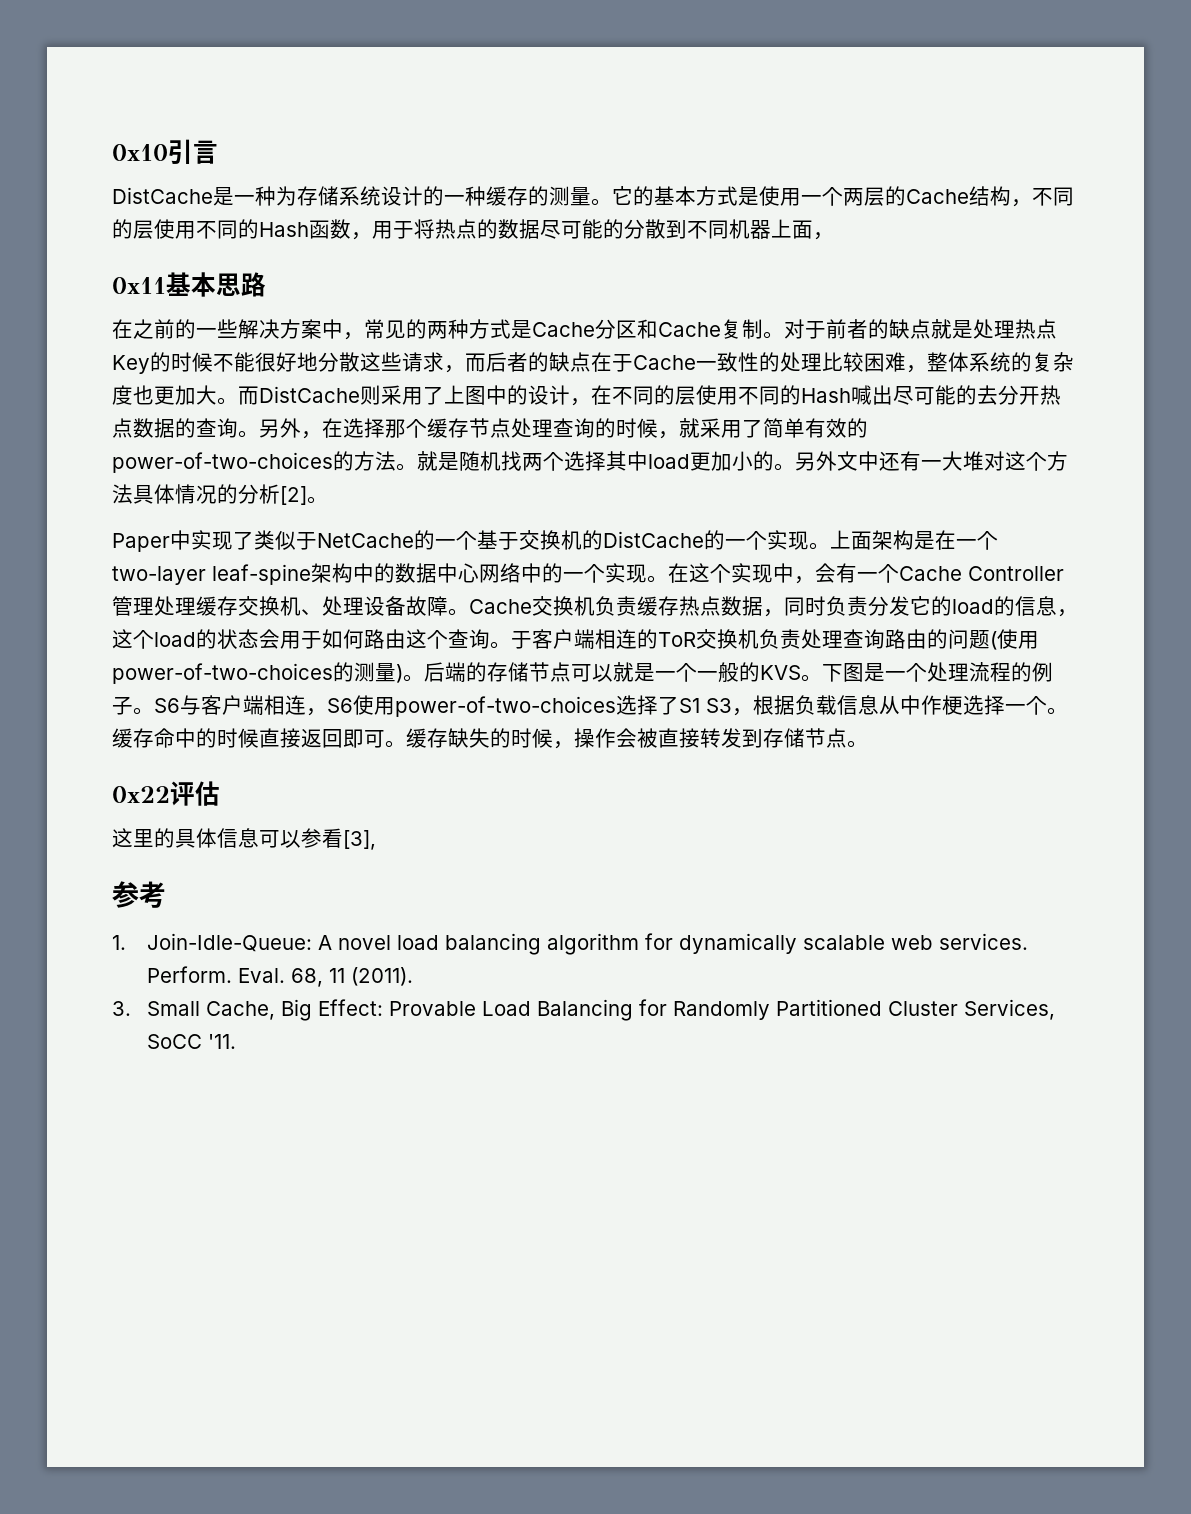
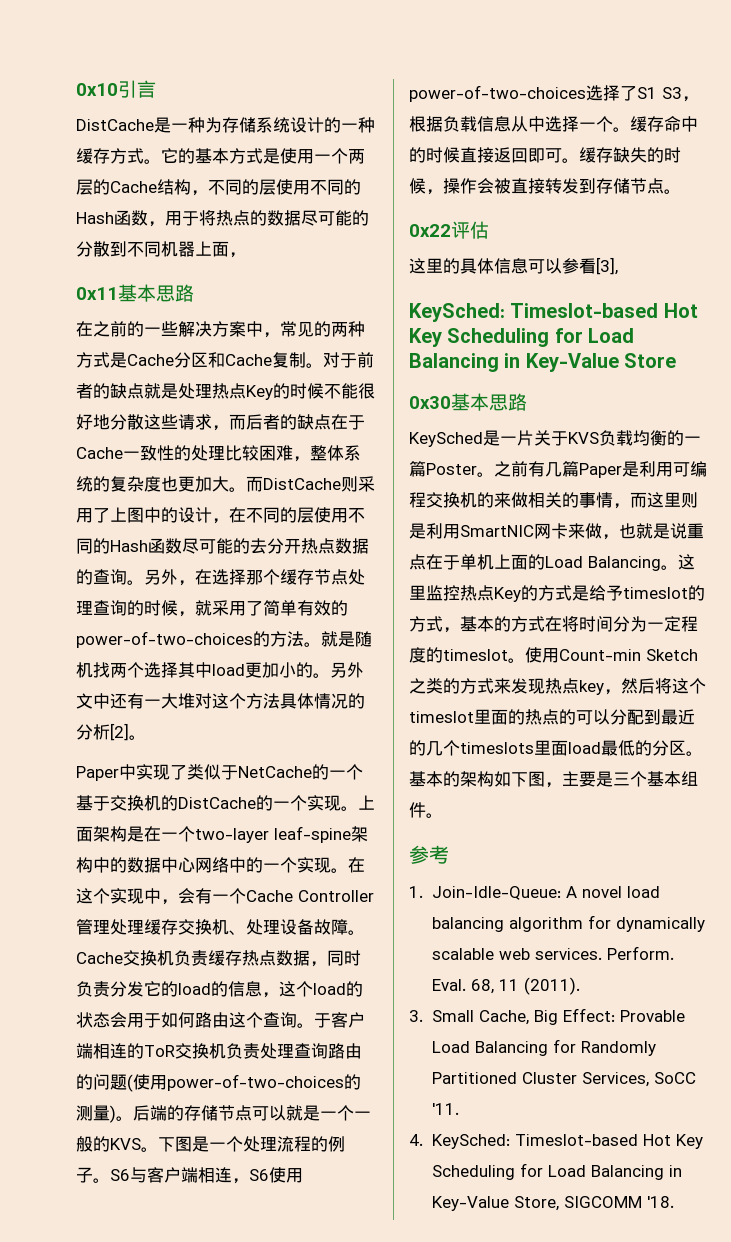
[528,186,591,206] 的测量 -> [110,148,144,164] 方式
[851,385,893,405] 喊出 -> [148,538,182,554] 函数
[921,695,963,715] 作梗 -> (545, 124) none
(376, 840) none -> [409,303,698,322] [409,328,635,347] [409,353,677,372] [409,393,527,411] [409,430,701,447] [409,461,707,478] [409,492,698,509] [409,523,704,540] [409,554,695,571] [409,585,705,602] [409,616,698,633] [409,647,698,663] [409,678,706,695] [409,709,695,725] [409,740,703,756] [409,771,698,788] [409,802,443,818] // KeySched: Timeslot-based Hot Key Scheduling for Load Balancing in Key-Value Store // 0x30基本思路 // KeySched是一片关于KVS负载均衡的一篇Poster。之前有几篇Paper是利用可编程交换机的来做相关的事情，而这里则是利用SmartNIC网卡来做，也就是说重点在于单机上面的Load Balancing。这里监控热点Key的方式是给予timeslot的方式，基本的方式在将时间分为一定程度的timeslot。使用Count-min Sketch之类的方式来发现热点key，然后将这个timeslot里面的热点的可以分配到最近的几个timeslots里面load最低的分区。基本的架构如下图，主要是三个基本组件。
(237, 1041) none -> [409,1134,703,1149] [431,1163,682,1180] [431,1196,674,1211] // 4. KeySched: Timeslot-based Hot Key Scheduling for Load Balancing in Key-Value Store, SIGCOMM '18.

